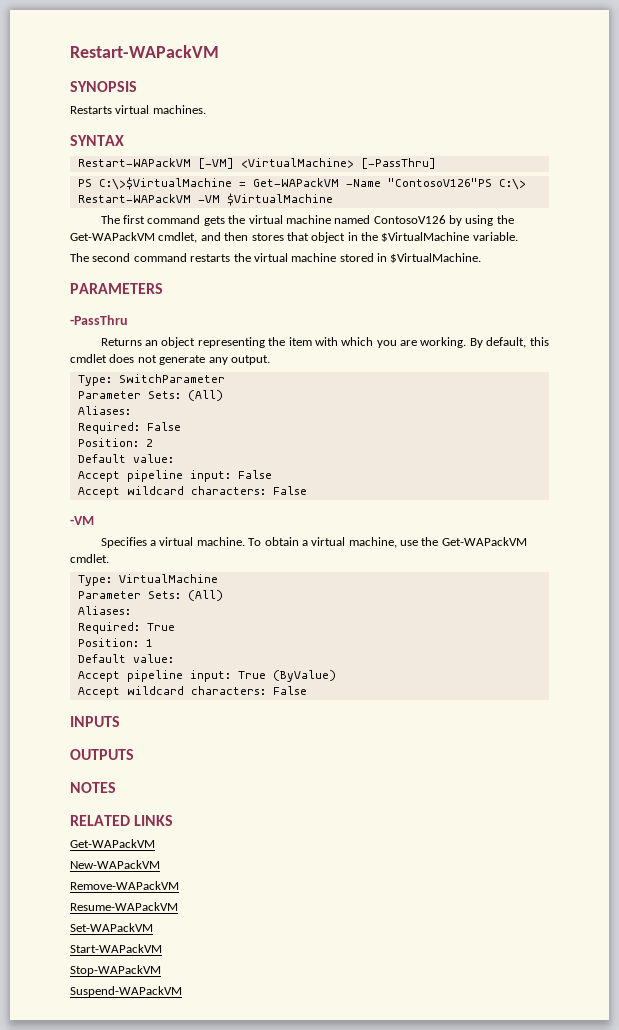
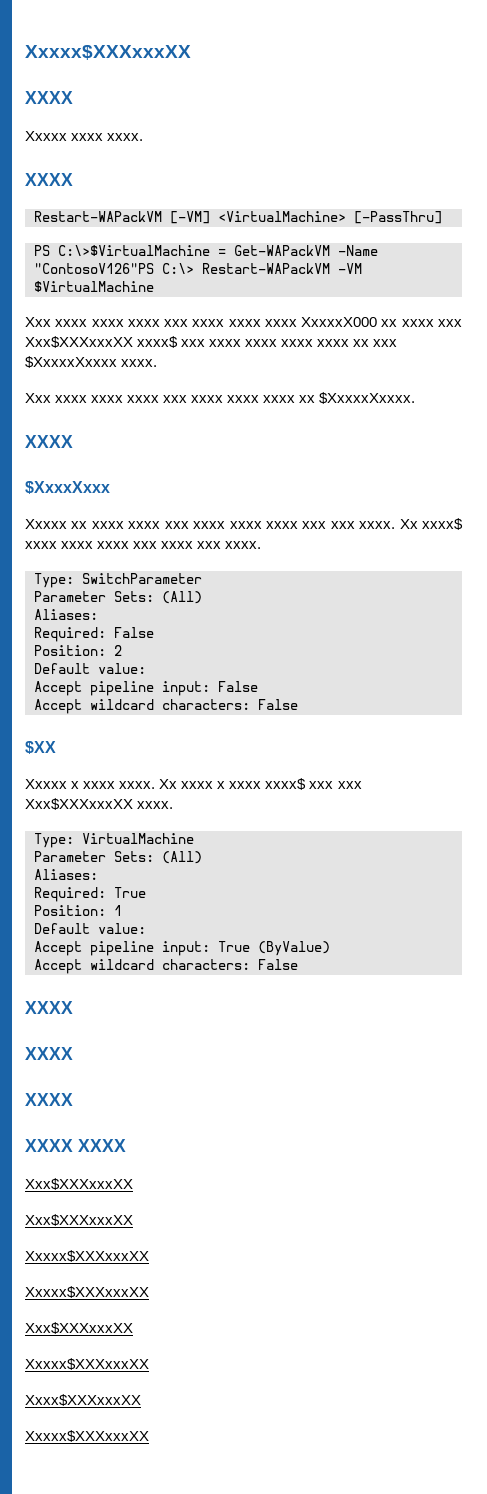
[70,45,219,58] [70,81,137,92] [70,105,206,114] [70,135,124,146] Restart-WAPackVM // SYNOPSIS // Restarts virtual machines. // SYNTAX -> [25,45,191,60] [25,91,73,104] [25,131,144,141] [25,173,73,186] Xxxxx$XXXxxxXX // XXXX // Xxxxx xxxx xxxx. // XXXX
[100,215,514,226] [70,232,518,243] [70,253,482,263] [70,283,163,294] [70,315,128,325] [100,337,549,348] [70,354,270,365] The first command gets the virtual machine named ContosoV126 by using the Get-WAPackVM cmdlet, and then stores that object in the $VirtualMachine variable. // The second command restarts the virtual machine stored in $VirtualMachine. // PARAMETERS // -PassThru // Returns an object representing the item with which you are working. By default, this cmdlet does not generate any output. -> [25,317,462,327] [25,336,398,348] [25,356,158,368] [25,392,416,404] [25,435,73,448] [25,481,110,494] [25,518,464,530] [25,541,262,549] Xxx xxxx xxxx xxxx xxx xxxx xxxx xxxx XxxxxX000 xx xxxx xxx Xxx$XXXxxxXX xxxx$ xxx xxxx xxxx xxxx xxxx xx xxx $XxxxxXxxxx xxxx. // Xxx xxxx xxxx xxxx xxx xxxx xxxx xxxx xx $XxxxxXxxxx. // XXXX // $XxxxXxxx // Xxxxx xx xxxx xxxx xxx xxxx xxxx xxxx xxx xxx xxxx. Xx xxxx$ xxxx xxxx xxxx xxx xxxx xxx xxxx.
[70,516,94,525] [100,537,527,548] [70,554,109,563] -VM // Specifies a virtual machine. To obtain a virtual machine, use the Get-WAPackVM cmdlet. -> [25,741,56,754] [25,778,362,790] [25,798,174,810] $XX // Xxxxx x xxxx xxxx. Xx xxxx x xxxx xxxx$ xxx xxx Xxx$XXXxxxXX xxxx.
[70,716,120,727] [70,749,134,760] [70,782,116,793] [70,815,174,826] [70,839,155,848] [70,860,160,869] [70,881,179,890] [70,902,178,911] [70,923,153,932] [70,944,162,953] [70,965,161,976] [70,986,182,997] INPUTS // OUTPUTS // NOTES // RELATED LINKS // Get-WAPackVM // New-WAPackVM // Remove-WAPackVM // Resume-WAPackVM // Set-WAPackVM // Start-WAPackVM // Stop-WAPackVM // Suspend-WAPackVM -> [25,1001,73,1014] [25,1047,73,1060] [25,1093,73,1106] [25,1139,126,1152] [25,1178,133,1190] [25,1214,133,1226] [25,1250,149,1262] [25,1286,149,1298] [25,1322,133,1334] [25,1358,149,1370] [25,1394,141,1406] [25,1430,149,1442] XXXX // XXXX // XXXX // XXXX XXXX // Xxx$XXXxxxXX // Xxx$XXXxxxXX // Xxxxx$XXXxxxXX // Xxxxx$XXXxxxXX // Xxx$XXXxxxXX // Xxxxx$XXXxxxXX // Xxxx$XXXxxxXX // Xxxxx$XXXxxxXX

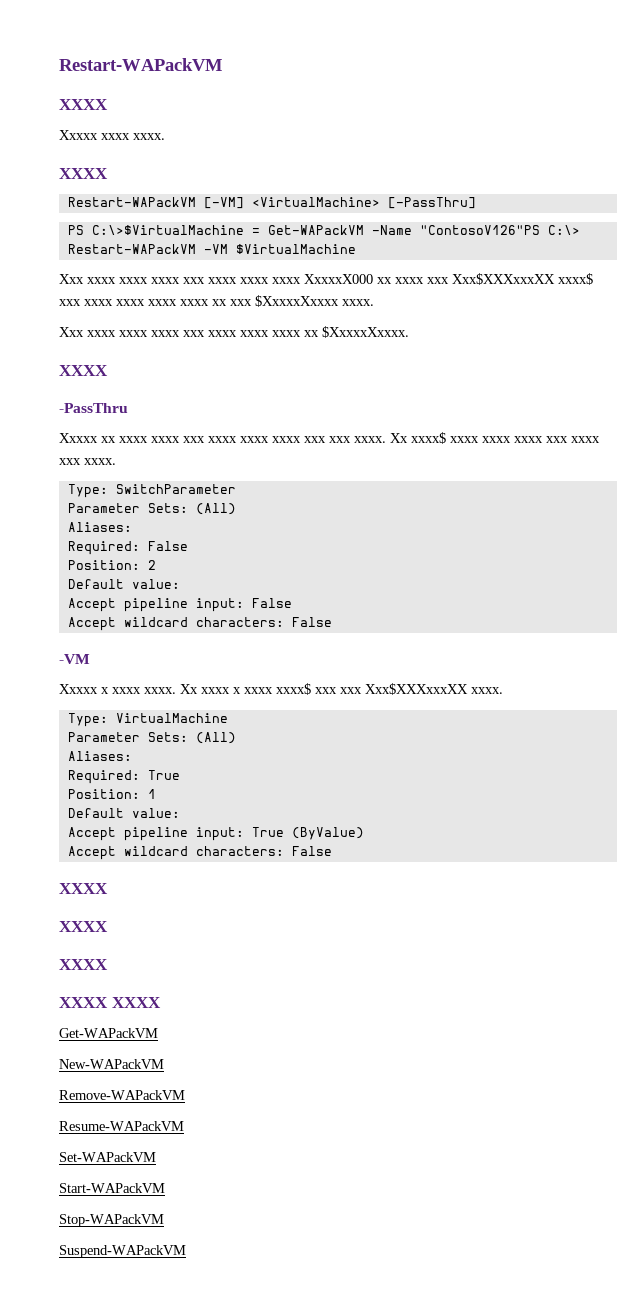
[25,45,191,60] Xxxxx$XXXxxxXX -> [59,58,222,71] Restart-WAPackVM
[25,481,110,494] $XxxxXxxx -> [59,403,128,413] -PassThru
[25,741,56,754] $XX -> [59,654,90,664] -VM
[25,1178,133,1190] [25,1214,133,1226] [25,1250,149,1262] [25,1286,149,1298] [25,1322,133,1334] [25,1358,149,1370] [25,1394,141,1406] [25,1430,149,1442] Xxx$XXXxxxXX // Xxx$XXXxxxXX // Xxxxx$XXXxxxXX // Xxxxx$XXXxxxXX // Xxx$XXXxxxXX // Xxxxx$XXXxxxXX // Xxxx$XXXxxxXX // Xxxxx$XXXxxxXX -> [59,1028,158,1038] [59,1059,164,1069] [59,1090,185,1100] [59,1121,184,1131] [59,1152,156,1162] [59,1183,165,1193] [59,1214,164,1227] [59,1245,186,1258] Get-WAPackVM // New-WAPackVM // Remove-WAPackVM // Resume-WAPackVM // Set-WAPackVM // Start-WAPackVM // Stop-WAPackVM // Suspend-WAPackVM

